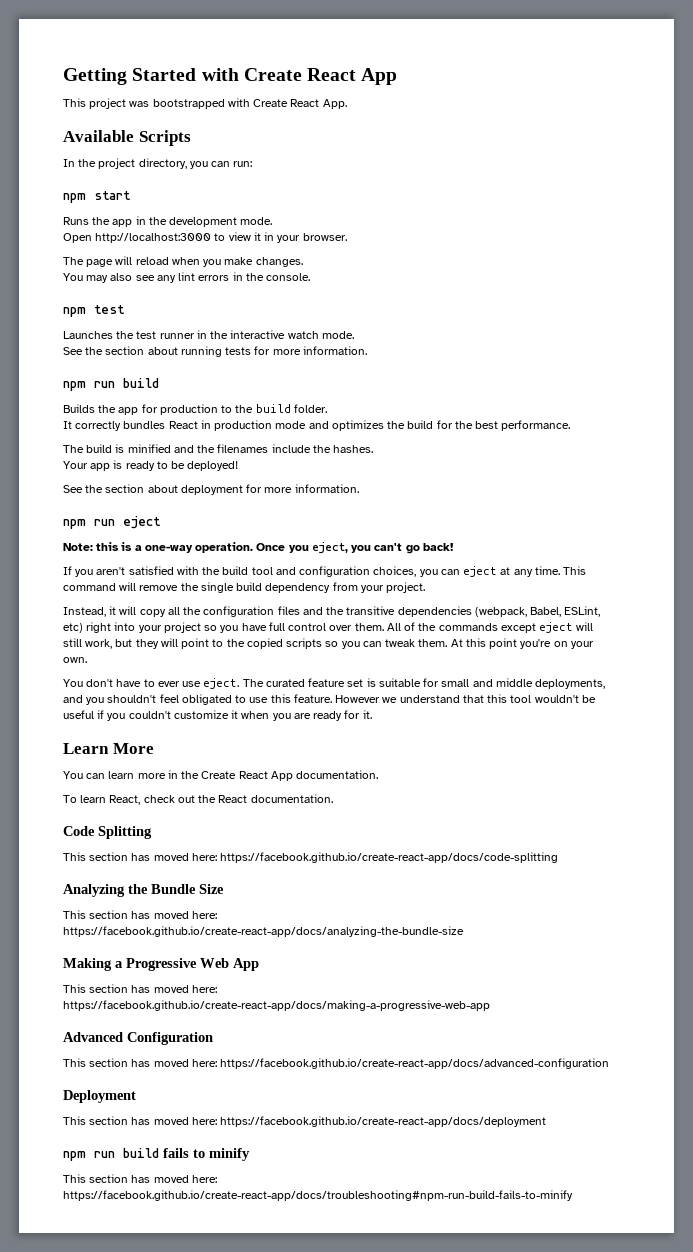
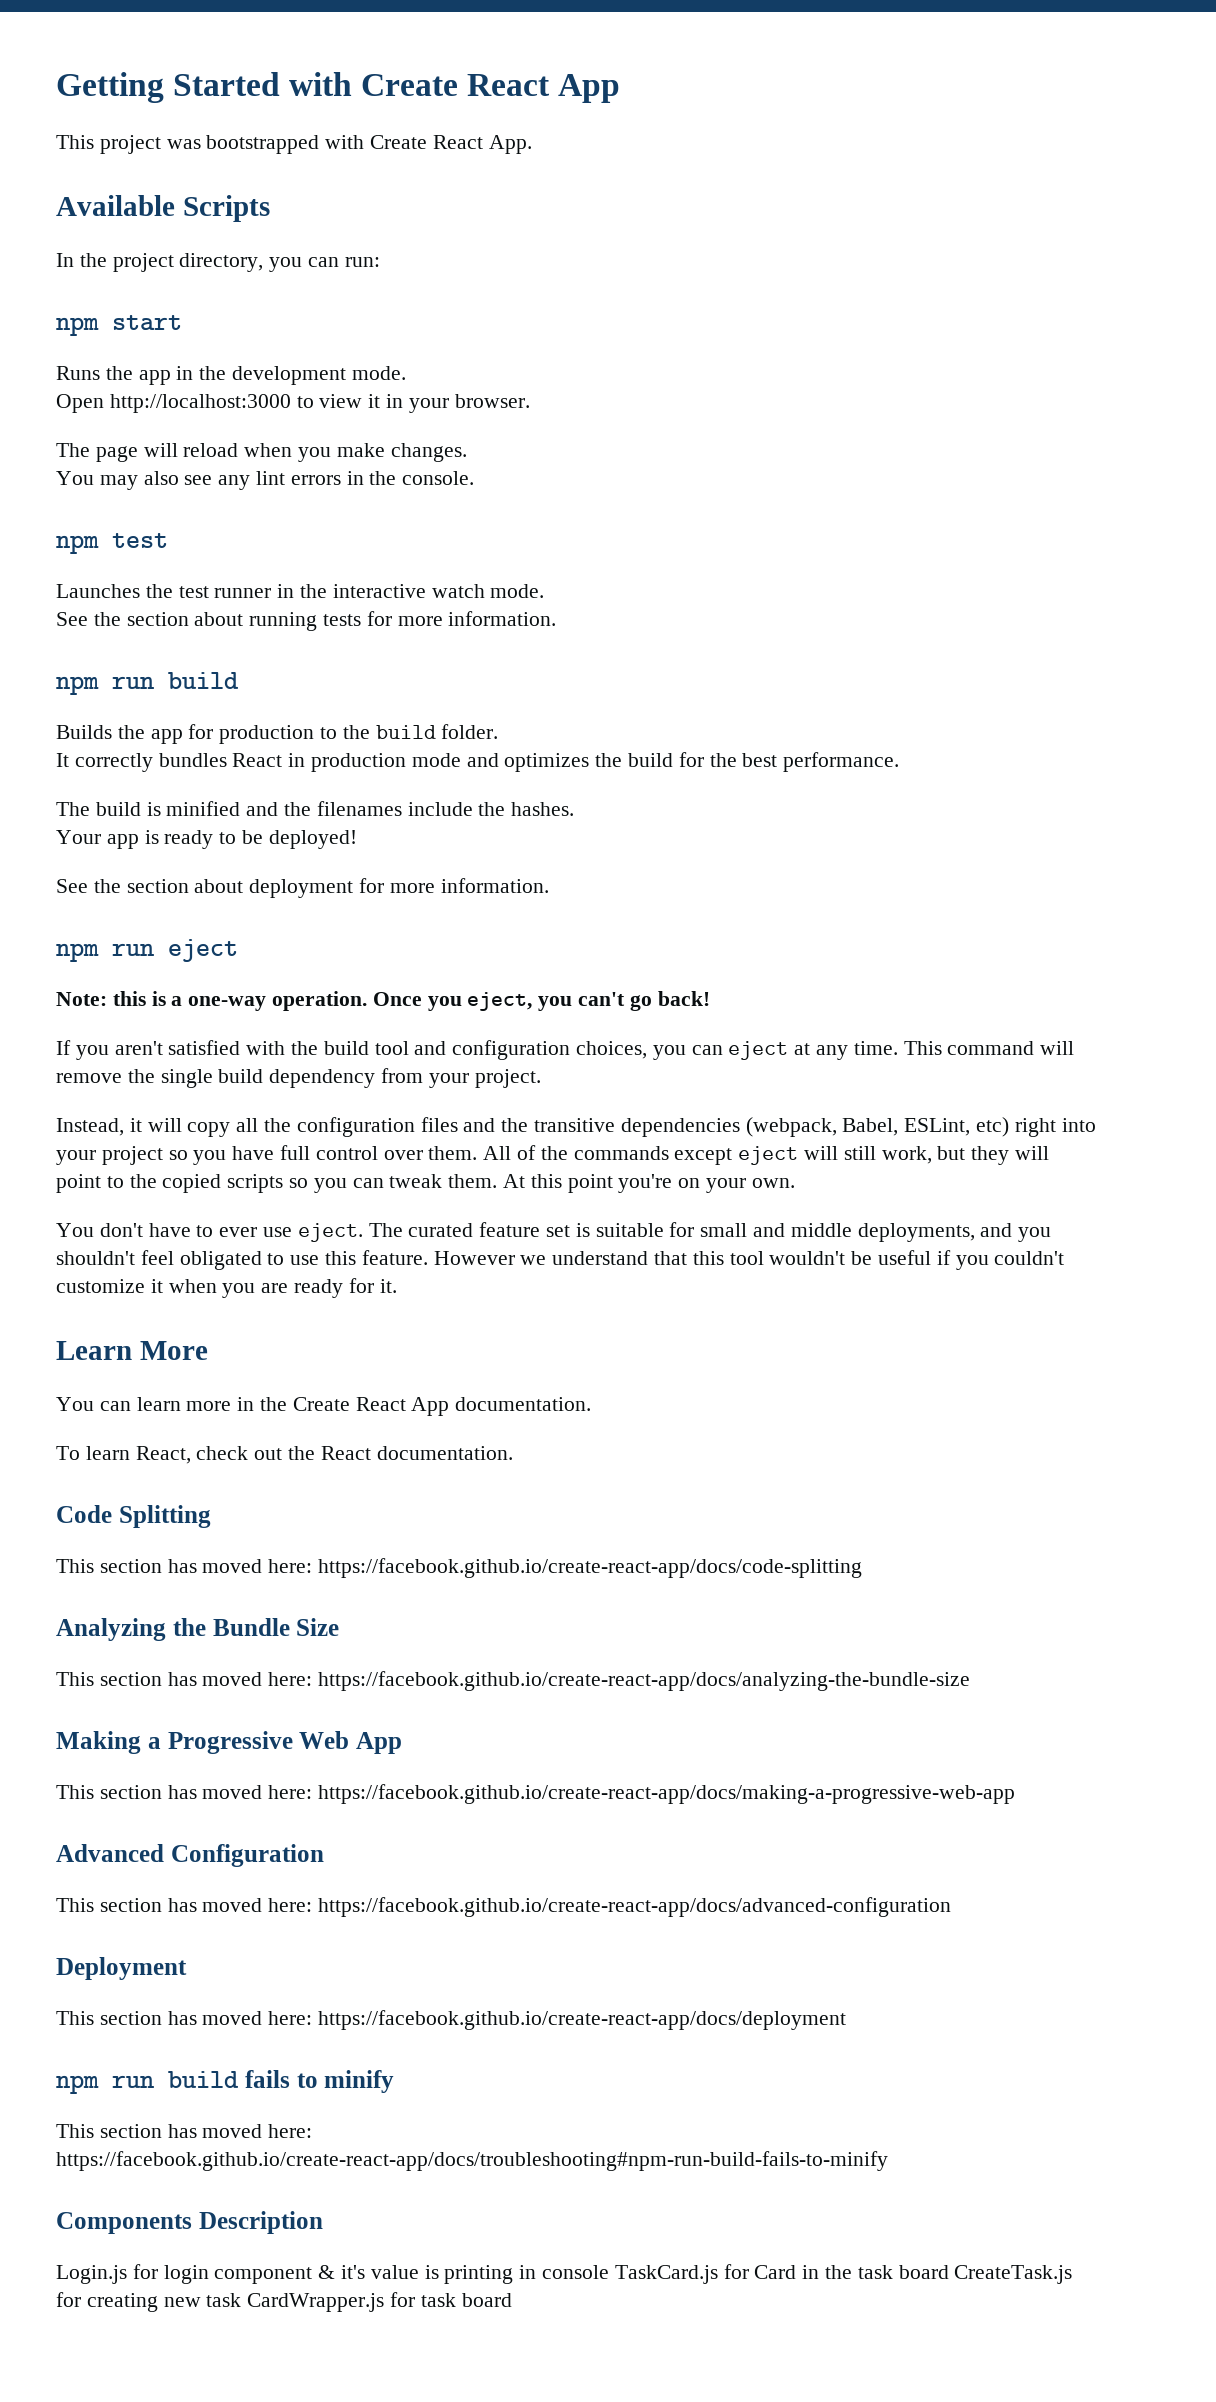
(573, 1195) none -> [56,2211,323,2234] [56,2264,1073,2284] [56,2292,512,2312] // Components Description // Login.js for login component & it's value is printing in console TaskCard.js for Card in the task board CreateTask.js for creating new task CardWrapper.js for task board

